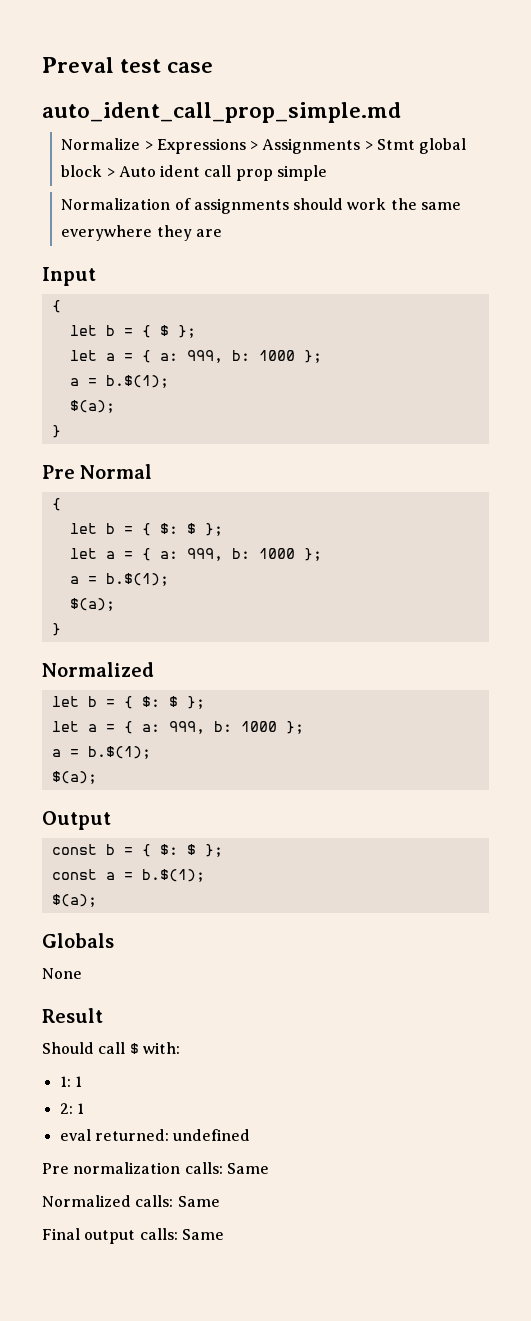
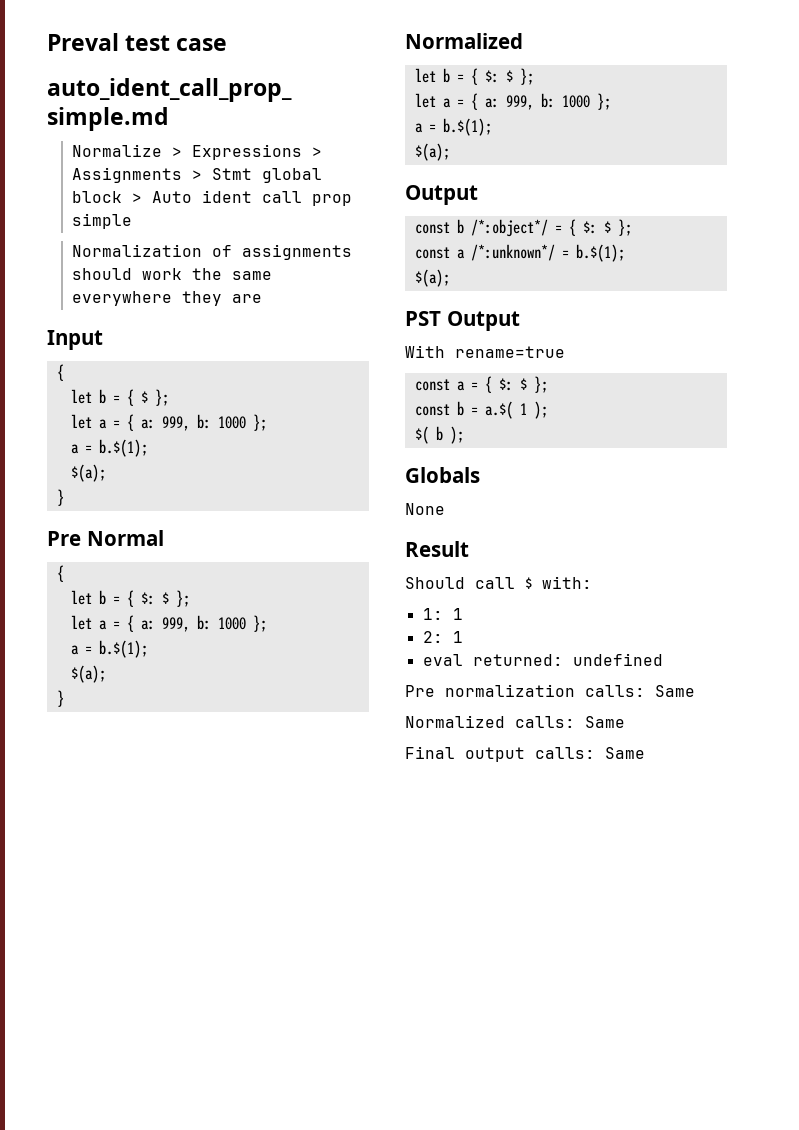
(115, 849) none -> [470,219,548,237] /*:object*/
[123,869,205,882] [51,894,97,907] = b.$(1); // $(a); -> [470,244,625,262] [414,269,450,287] [405,311,520,331] [405,345,565,358] [414,376,548,393] [414,401,548,419] [414,426,464,444] /*:unknown*/ = b.$(1); // $(a); // PST Output // With rename=true // const a = { $: $ }; // const b = a.$( 1 ); // $( b );

